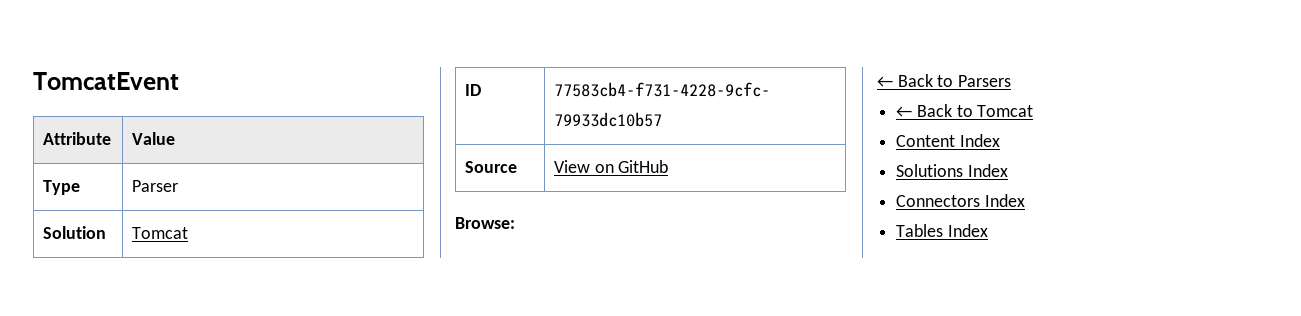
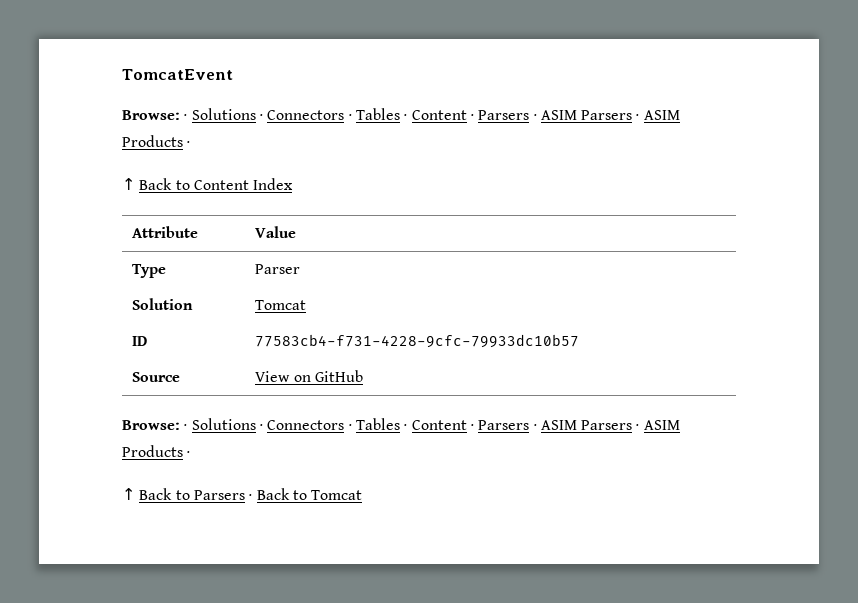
(179, 81) none -> [122,108,680,120] [122,135,191,147] [122,178,294,190] // Browse: · Solutions · Connectors · Tables · Content · Parsers · ASIM Parsers · ASIM Products · // ↑ Back to Content Index
[877,76,893,87] // ← -> [184,418,680,430] [122,445,191,457] [122,488,135,500] · Solutions · Connectors · Tables · Content · Parsers · ASIM Parsers · ASIM Products · // ↑
[896,106,913,117] // ← -> [249,494,253,500] ·
[896,134,1000,147] [896,164,1008,177] [896,194,1025,207] [896,224,988,237] // Content Index // Solutions Index // Connectors Index // Tables Index -> (363, 495) none

